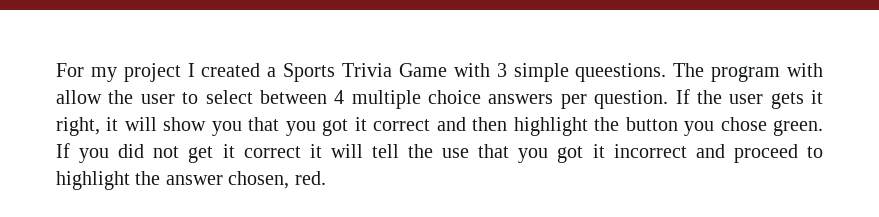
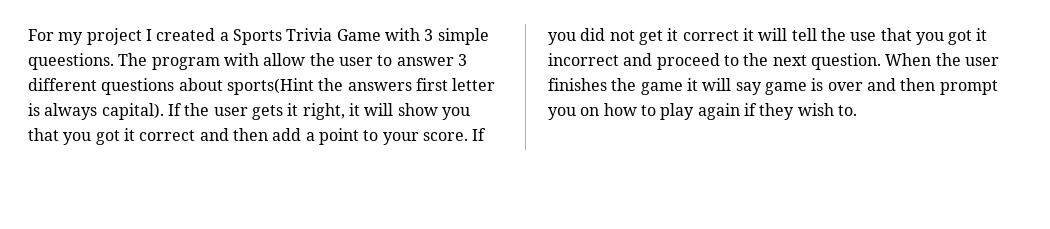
[205,90,669,109] select between 4 multiple choice answers per question. -> [396,54,467,66] [28,78,496,95] [28,103,164,120] answer 3 different questions about sports(Hint the answers first letter is always capital).
[513,117,824,136] highlight the button you chose green. -> [272,128,468,145] add a point to your score.
[56,171,326,190] highlight the answer chosen, red. -> [743,53,999,70] [548,78,998,95] [548,103,857,120] the next question. When the user finishes the game it will say game is over and then prompt you on how to play again if they wish to.

